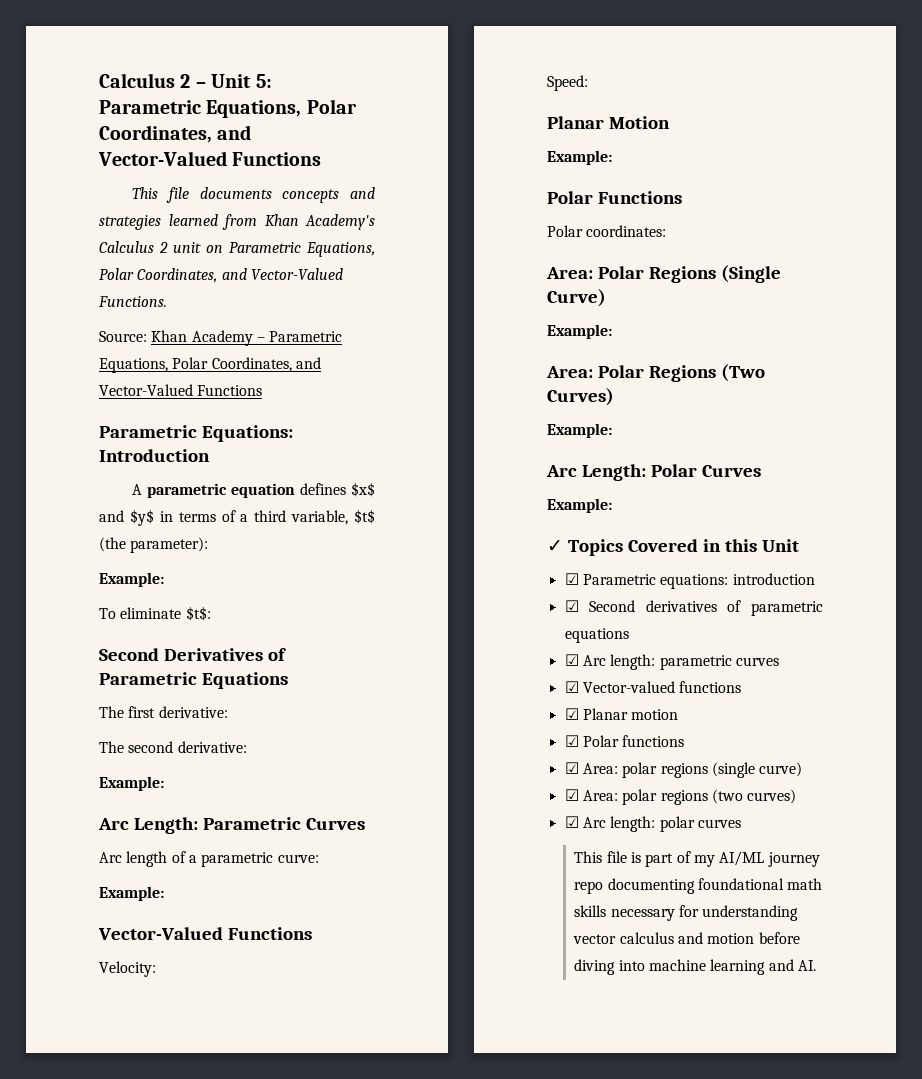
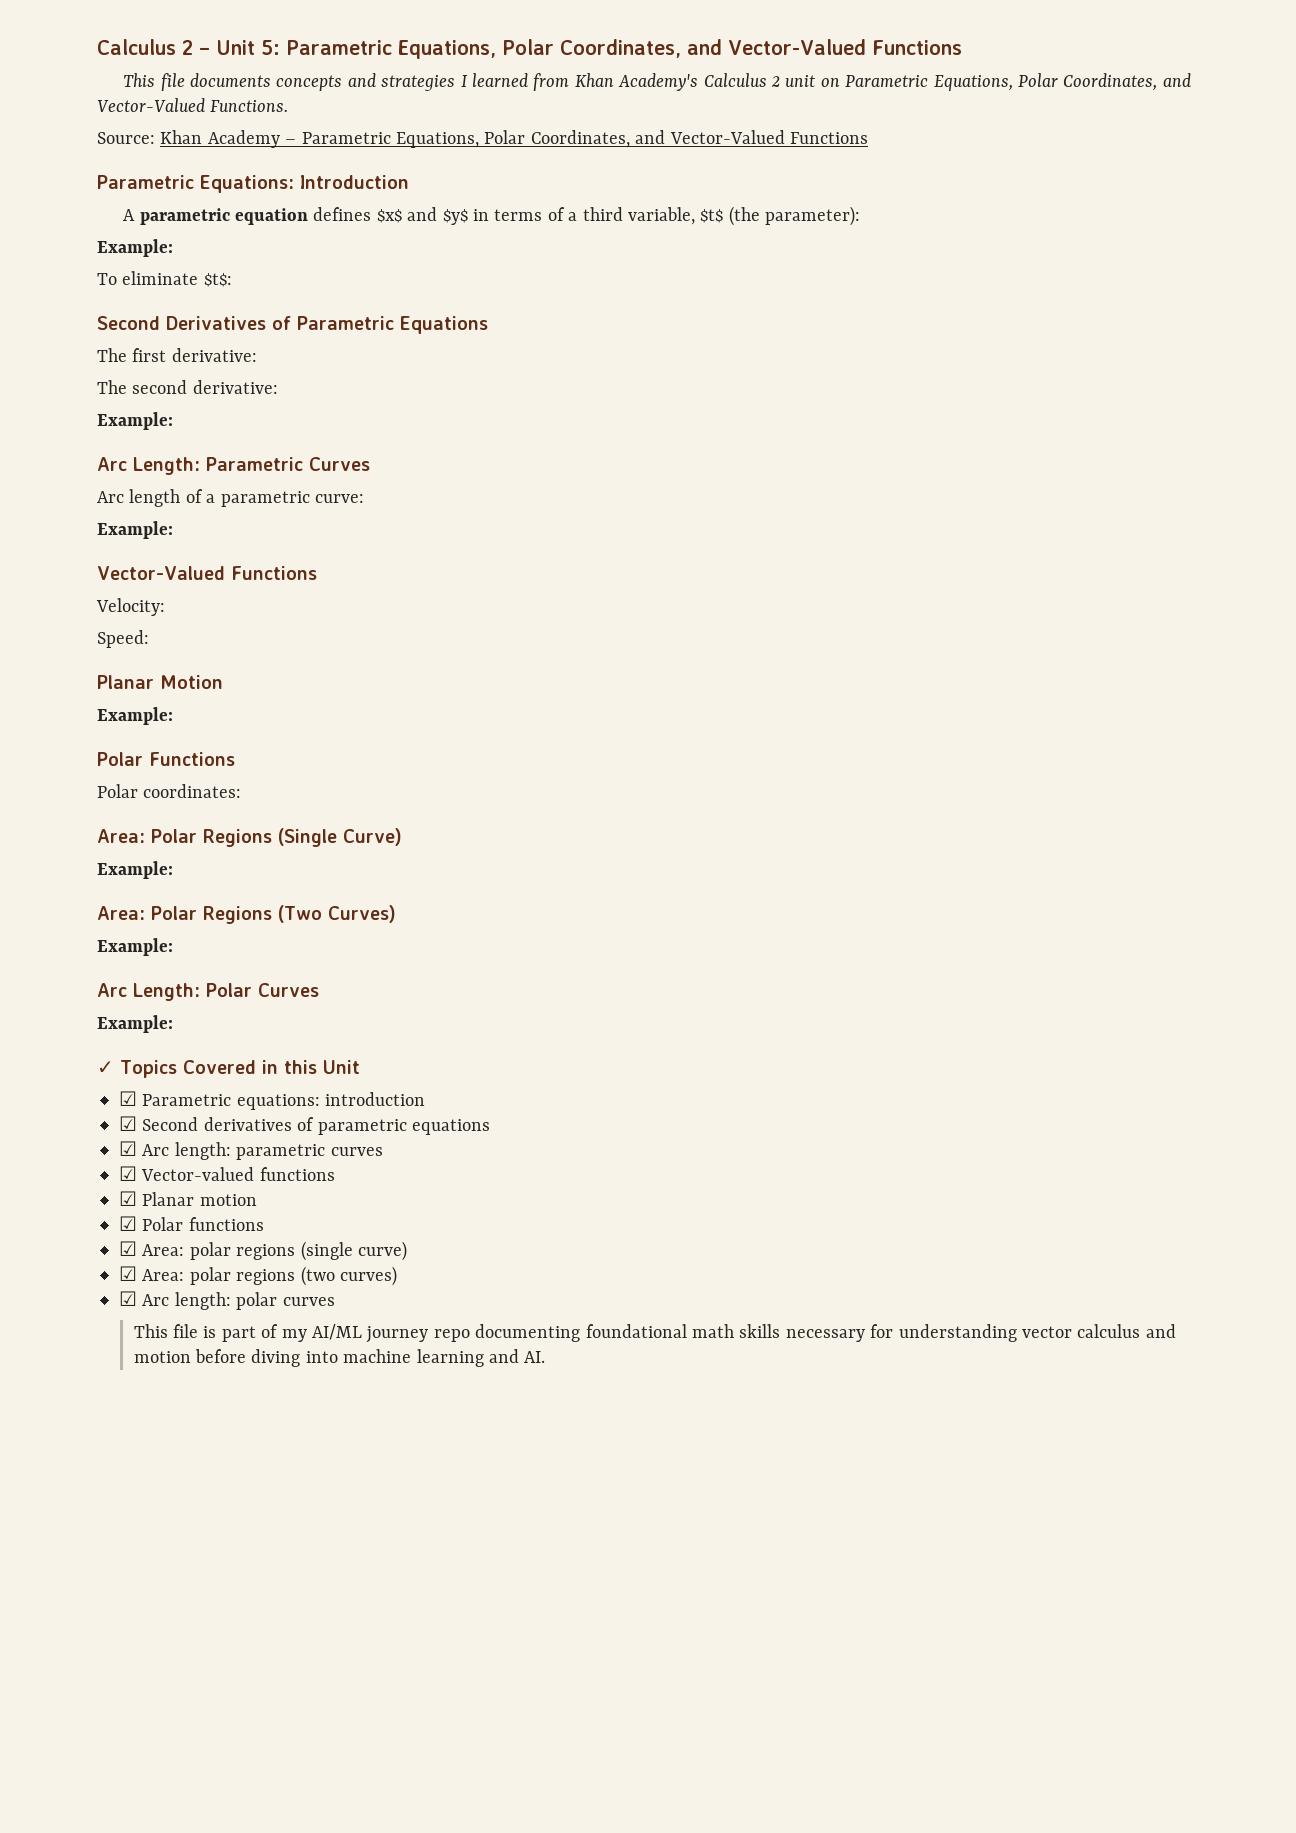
(161, 222) none -> [460,75,468,87] I

